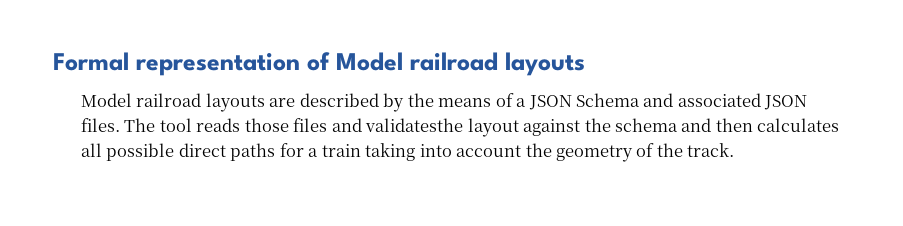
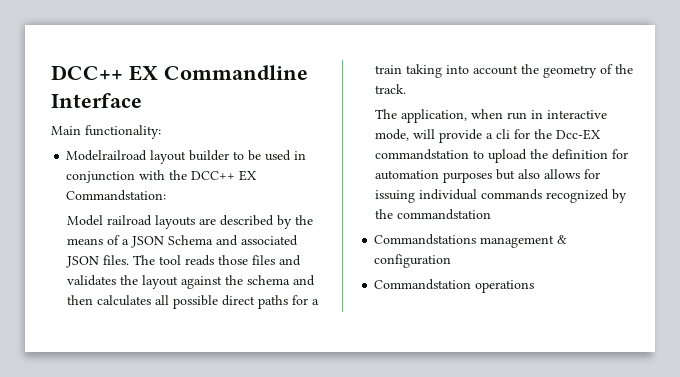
[53,52,585,76] Formal representation of Model railroad layouts -> [51,65,308,81] [51,93,142,108] [51,125,161,139] [66,150,307,164] [66,170,258,183] [66,190,167,201] DCC++ EX Commandline Interface // Main functionality: // Modelrailroad layout builder to be used in conjunction with the DCC++ EX Commandstation:
[365,118,464,132] validatesthe -> [66,275,138,286] validates the
(735, 150) none -> [374,109,607,123] [374,129,601,143] [374,149,628,163] [374,169,600,183] [374,189,627,203] [374,209,491,220] [374,234,568,248] [374,254,452,268] [374,279,535,293] // The application, when run in interactive mode, will provide a cli for the Dcc-EX commandstation to upload the definition for automation purposes but also allows for issuing individual commands recognized by the commandstation // Commandstations management & configuration // Commandstation operations

